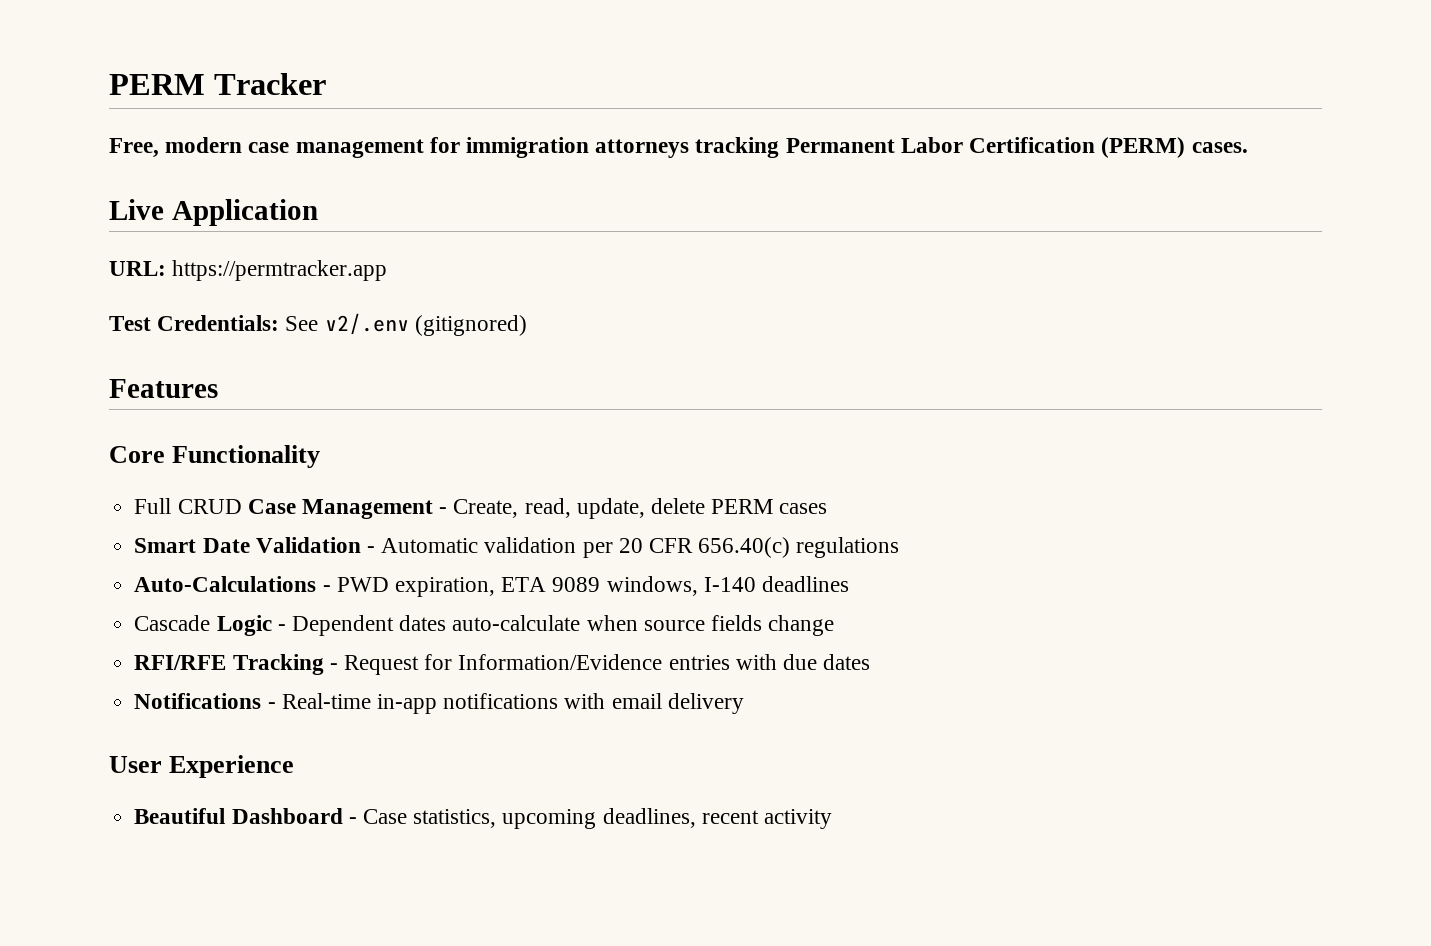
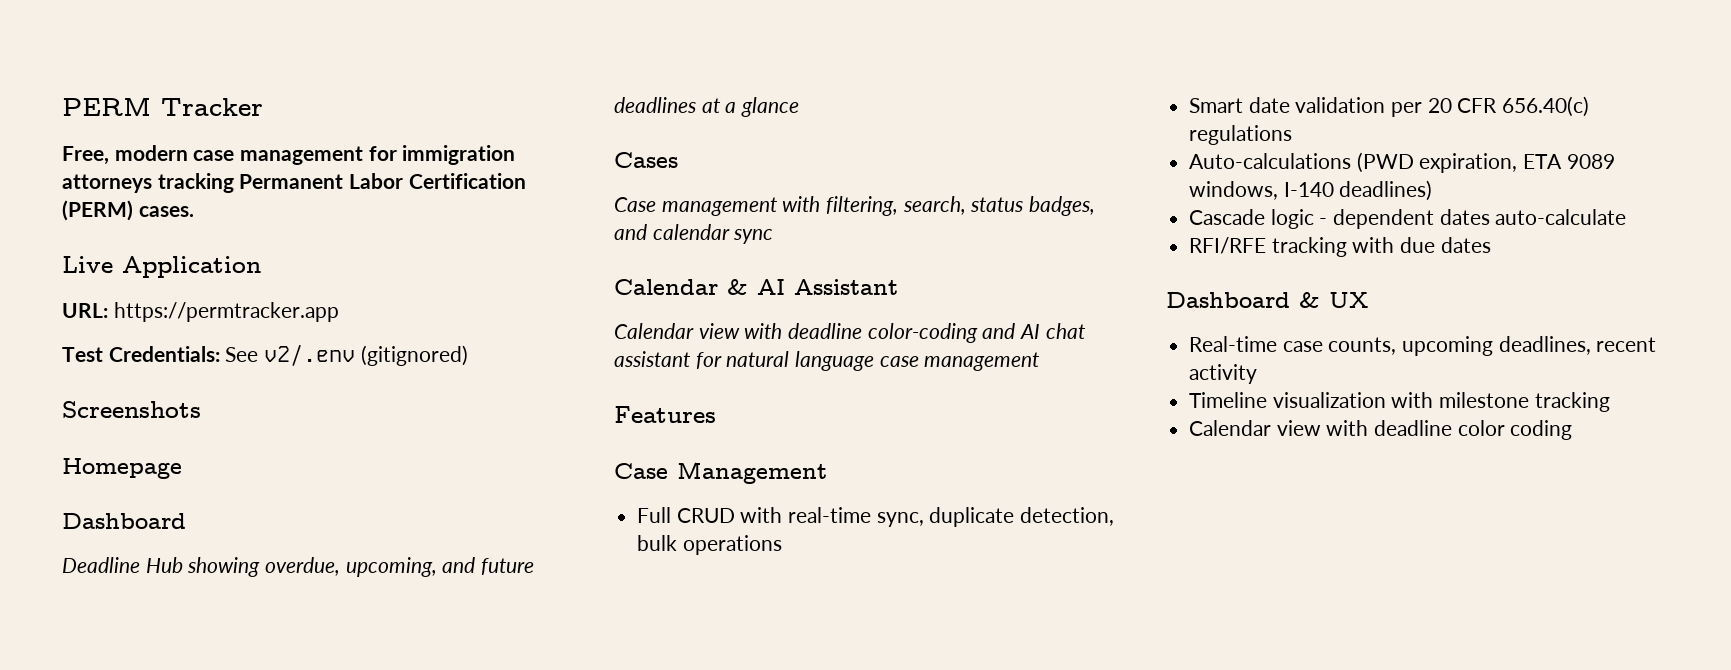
(527, 325) none -> [62,401,201,418] [62,458,182,479] [62,513,186,529] [62,557,535,577] [614,97,800,117] [614,152,678,168] [614,196,1096,216] [614,224,774,244] [614,279,898,295] [614,323,1086,343] [614,351,1041,371] // Screenshots // Homepage // Dashboard // Deadline Hub showing overdue, upcoming, and future deadlines at a glance // Cases // Case management with filtering, search, status badges, and calendar sync // Calendar & AI Assistant // Calendar view with deadline color-coding and AI chat assistant for natural language case management
[109,445,321,468] Core Functionality -> [614,462,827,484] Case Management
[247,498,828,519] [134,537,479,553] Case Management - Create, read, update, delete PERM cases // Smart Date Validation - Automatic -> [740,507,1115,527] [637,535,782,555] [1189,97,1290,113] with real-time sync, duplicate detection, bulk operations // Smart date
[134,576,389,592] Auto-Calculations - PWD -> [1189,152,1414,173] Auto-calculations (PWD
[761,576,849,592] deadlines -> [1339,180,1433,201] deadlines)
[216,615,394,636] Logic - Dependent -> [1270,209,1435,229] logic - dependent
[586,615,835,636] [134,654,871,675] [134,693,744,714] [109,755,295,778] [134,808,832,829] when source fields change // RFI/RFE Tracking - Request for Information/Evidence entries with due dates // Notifications - Real-time in-app notifications with email delivery // User Experience // Beautiful Dashboard - Case statistics, upcoming deadlines, recent activity -> [1189,237,1491,257] [1166,292,1368,308] [1189,336,1657,356] [1189,364,1258,384] [1189,392,1610,412] [1189,420,1573,440] // RFI/RFE tracking with due dates // Dashboard & UX // Real-time case counts, upcoming deadlines, recent activity // Timeline visualization with milestone tracking // Calendar view with deadline color coding

